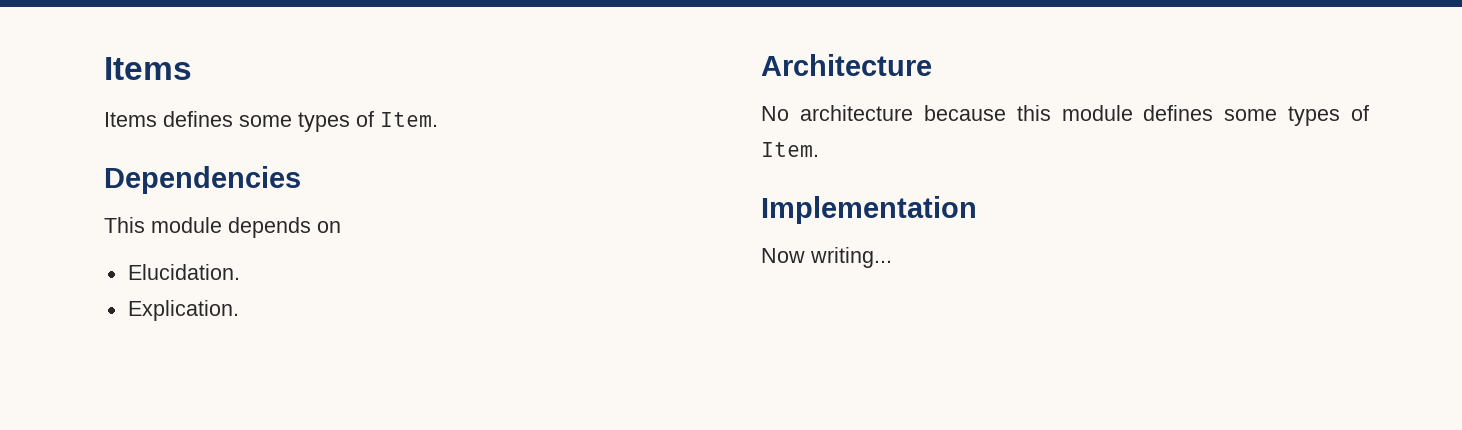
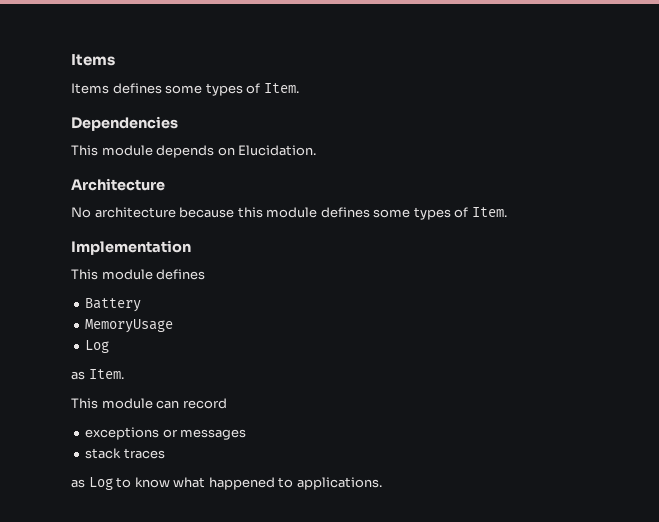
(341, 227) // -> (235, 151) none
[127,300,239,321] // Explication. -> (317, 150) none
[761,247,892,268] Now writing... -> [71,269,206,280] [85,298,142,312] [85,319,174,333] [85,340,110,353] [71,369,124,380] [71,398,227,409] [85,427,247,440] [85,448,165,459] [71,477,382,490] This module defines // Battery // MemoryUsage // Log // as Item. // This module can record // exceptions or messages // stack traces // as Log to know what happened to applications.

